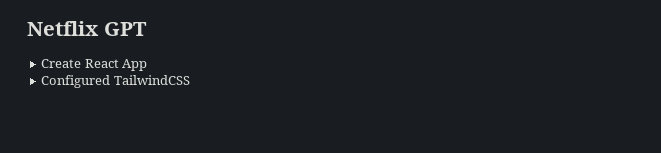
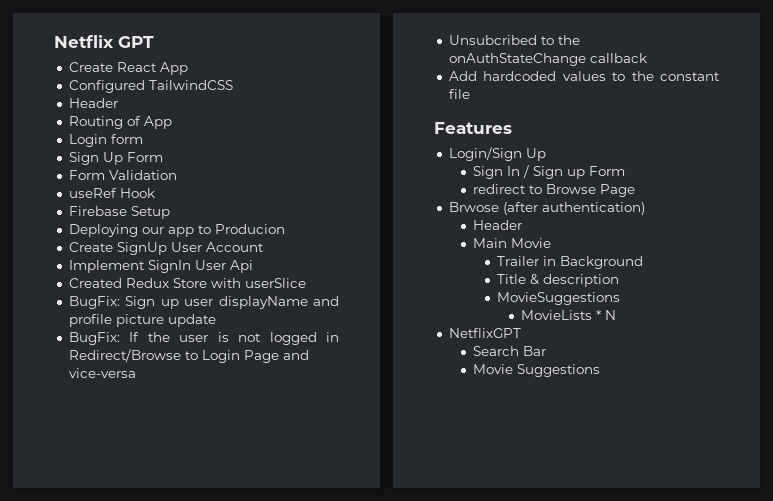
(190, 80) none -> [68,98,118,108] [68,116,172,129] [68,134,143,147] [68,152,163,165] [68,170,177,180] [68,188,155,198] [68,206,170,219] [68,224,285,237] [68,242,264,255] [68,260,253,273] [68,278,306,288] [68,296,339,309] [68,314,216,327] [68,332,339,345] [68,349,309,363] [68,368,136,378] [448,35,580,45] [448,53,647,66] [448,71,720,81] [448,89,470,99] [434,122,512,134] [448,147,546,161] [472,165,625,179] [472,184,635,197] [448,202,645,215] [472,220,522,230] [472,238,551,248] [497,256,644,269] [497,274,620,287] [497,292,621,305] [521,310,617,320] [448,328,521,338] [472,346,546,356] [472,364,600,377] // Header // Routing of App // Login form // Sign Up Form // Form Validation // useRef Hook // Firebase Setup // Deploying our app to Producion // Create SignUp User Account // Implement SignIn User Api // Created Redux Store with userSlice // BugFix: Sign up user displayName and profile picture update // BugFix: If the user is not logged in Redirect/Browse to Login Page and vice-versa // Unsubcribed to the onAuthStateChange callback // Add hardcoded values to the constant file // Features // Login/Sign Up // Sign In / Sign up Form // redirect to Browse Page // Brwose (after authentication) // Header // Main Movie // Trailer in Background // Title & description // MovieSuggestions // MovieLists * N // NetflixGPT // Search Bar // Movie Suggestions

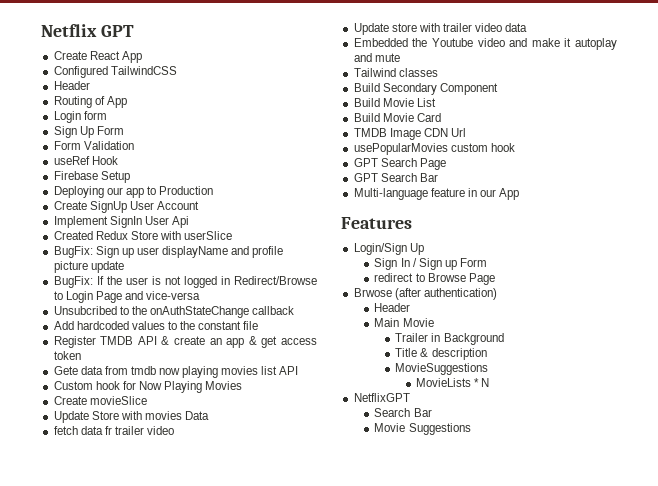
[214,224,285,234] Producion -> [159,186,214,195] Production
(470, 94) none -> [53,336,317,348] [53,351,81,360] [53,366,299,378] [53,381,243,393] [53,396,147,405] [53,411,210,423] [53,426,175,435] [353,23,528,35] [353,38,617,50] [353,53,400,62] [353,68,438,77] [353,83,498,95] [353,98,436,107] [353,113,441,122] [353,128,466,140] [353,143,515,155] [353,158,446,170] [353,173,438,182] [353,188,520,200] // Register TMDB API & create an app & get access token // Gete data from tmdb now playing movies list API // Custom hook for Now Playing Movies // Create movieSlice // Update Store with movies Data // fetch data fr trailer video // Update store with trailer video data // Embedded the Youtube video and make it autoplay and mute // Tailwind classes // Build Secondary Component // Build Movie List // Build Movie Card // TMDB Image CDN Url // usePopularMovies custom hook // GPT Search Page // GPT Search Bar // Multi-language feature in our App

